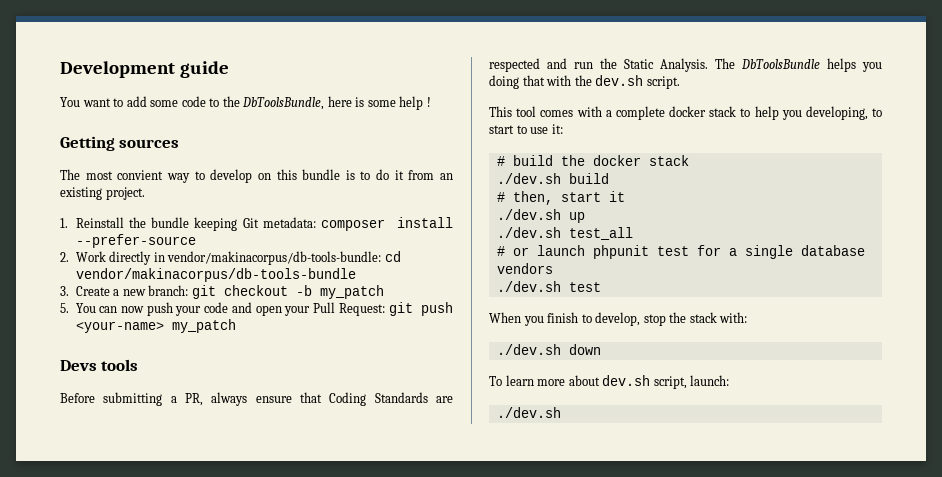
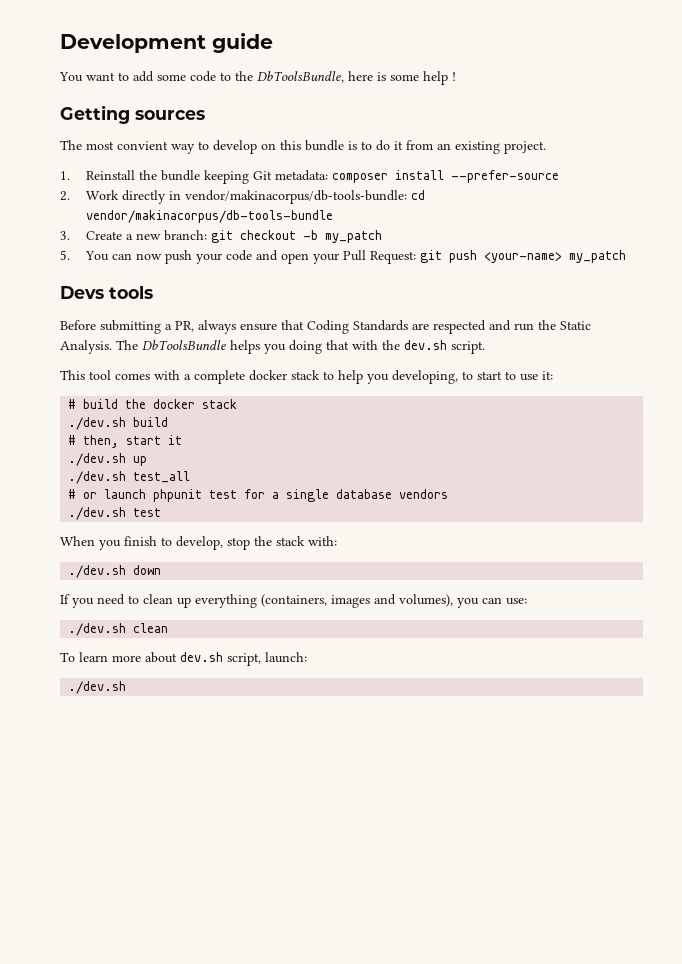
(601, 349) none -> [60,594,527,608] [68,623,169,636] // If you need to clean up everything (containers, images and volumes), you can use: // ./dev.sh clean

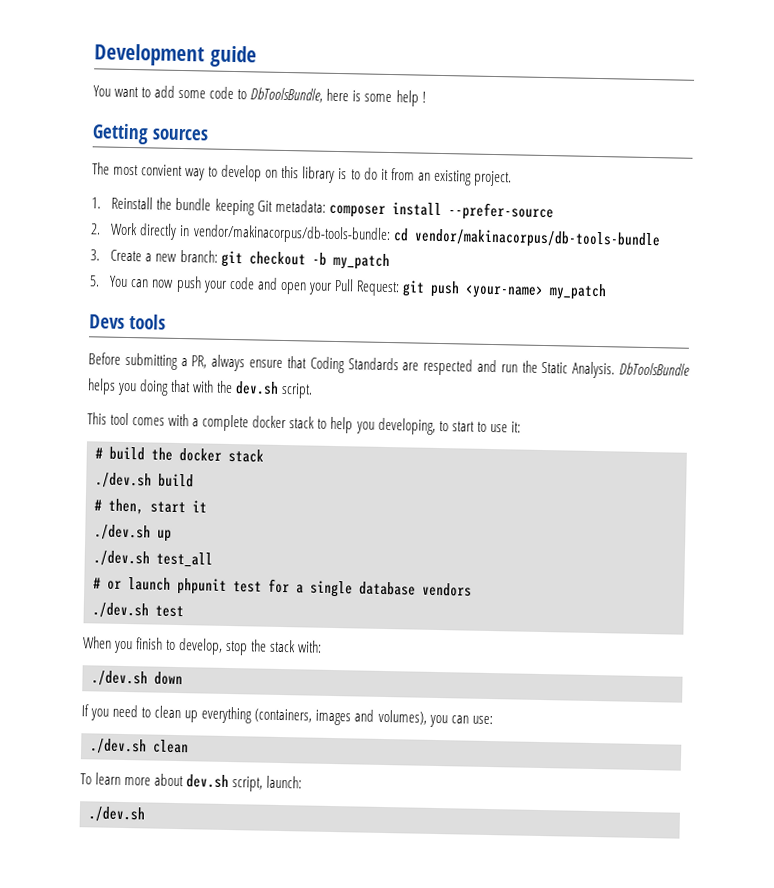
[235,71,253,81] the -> (248, 94) none
[305,140,344,151] bundle -> [302,166,336,183] library
[116,340,138,350] The -> (616, 370) none

